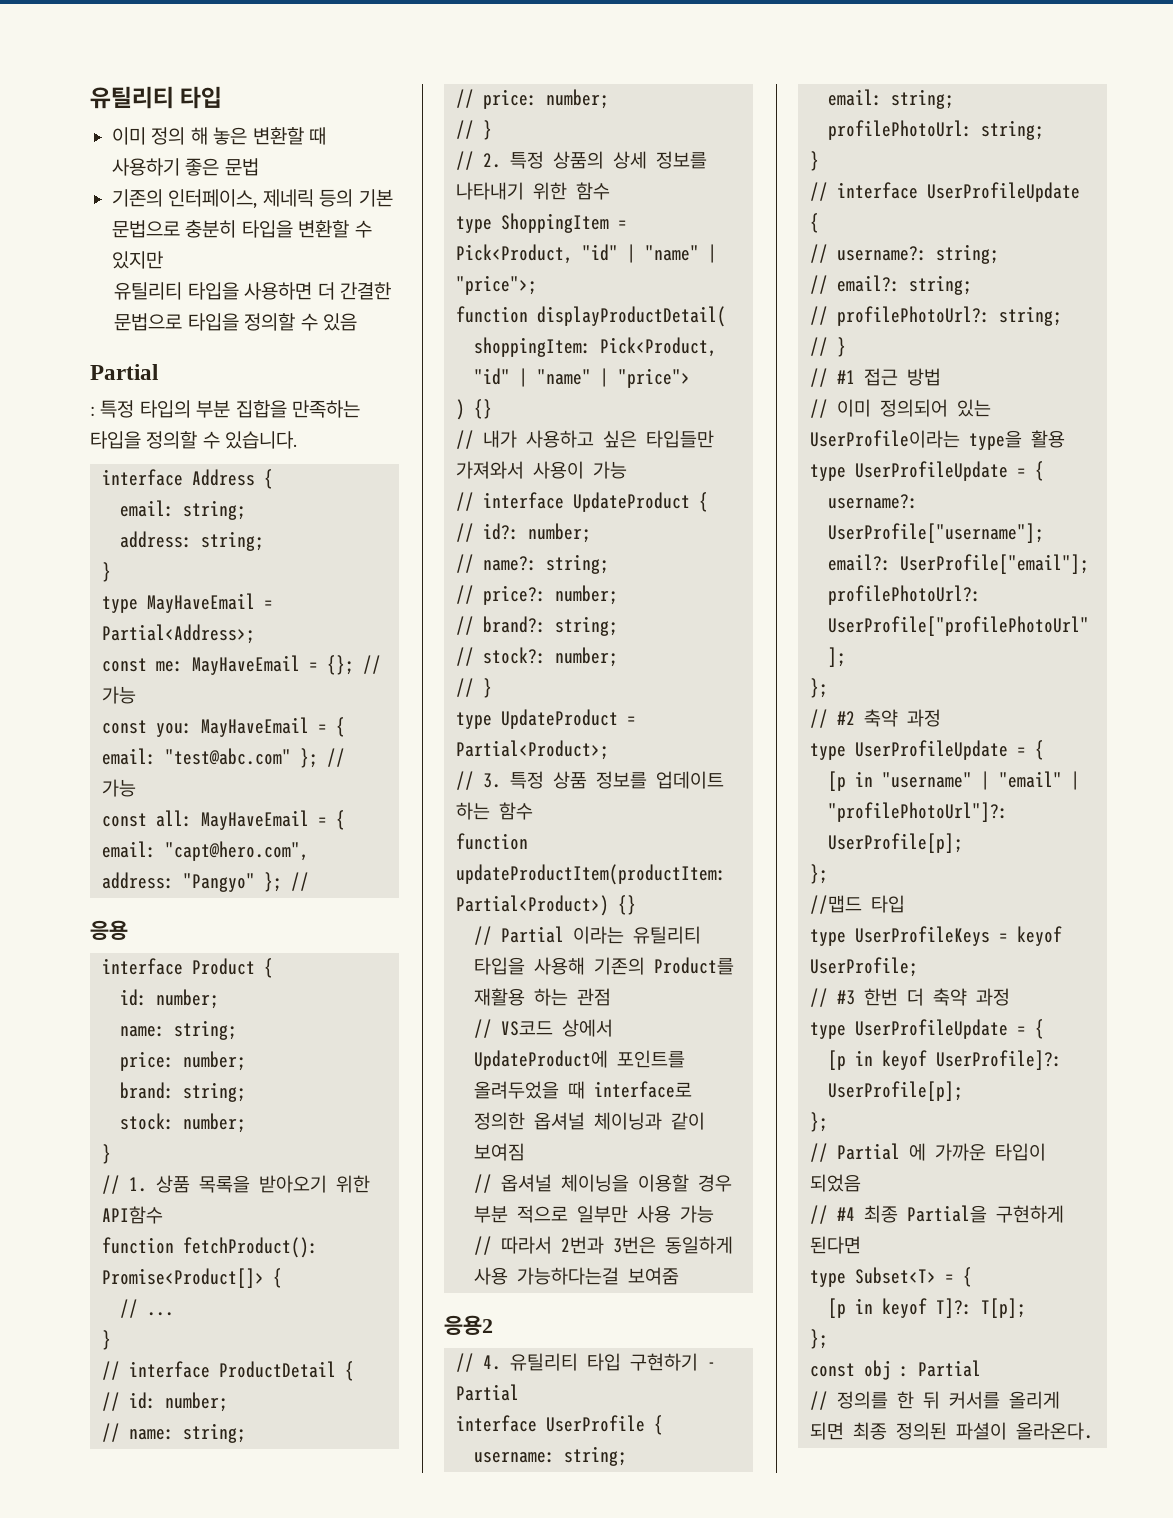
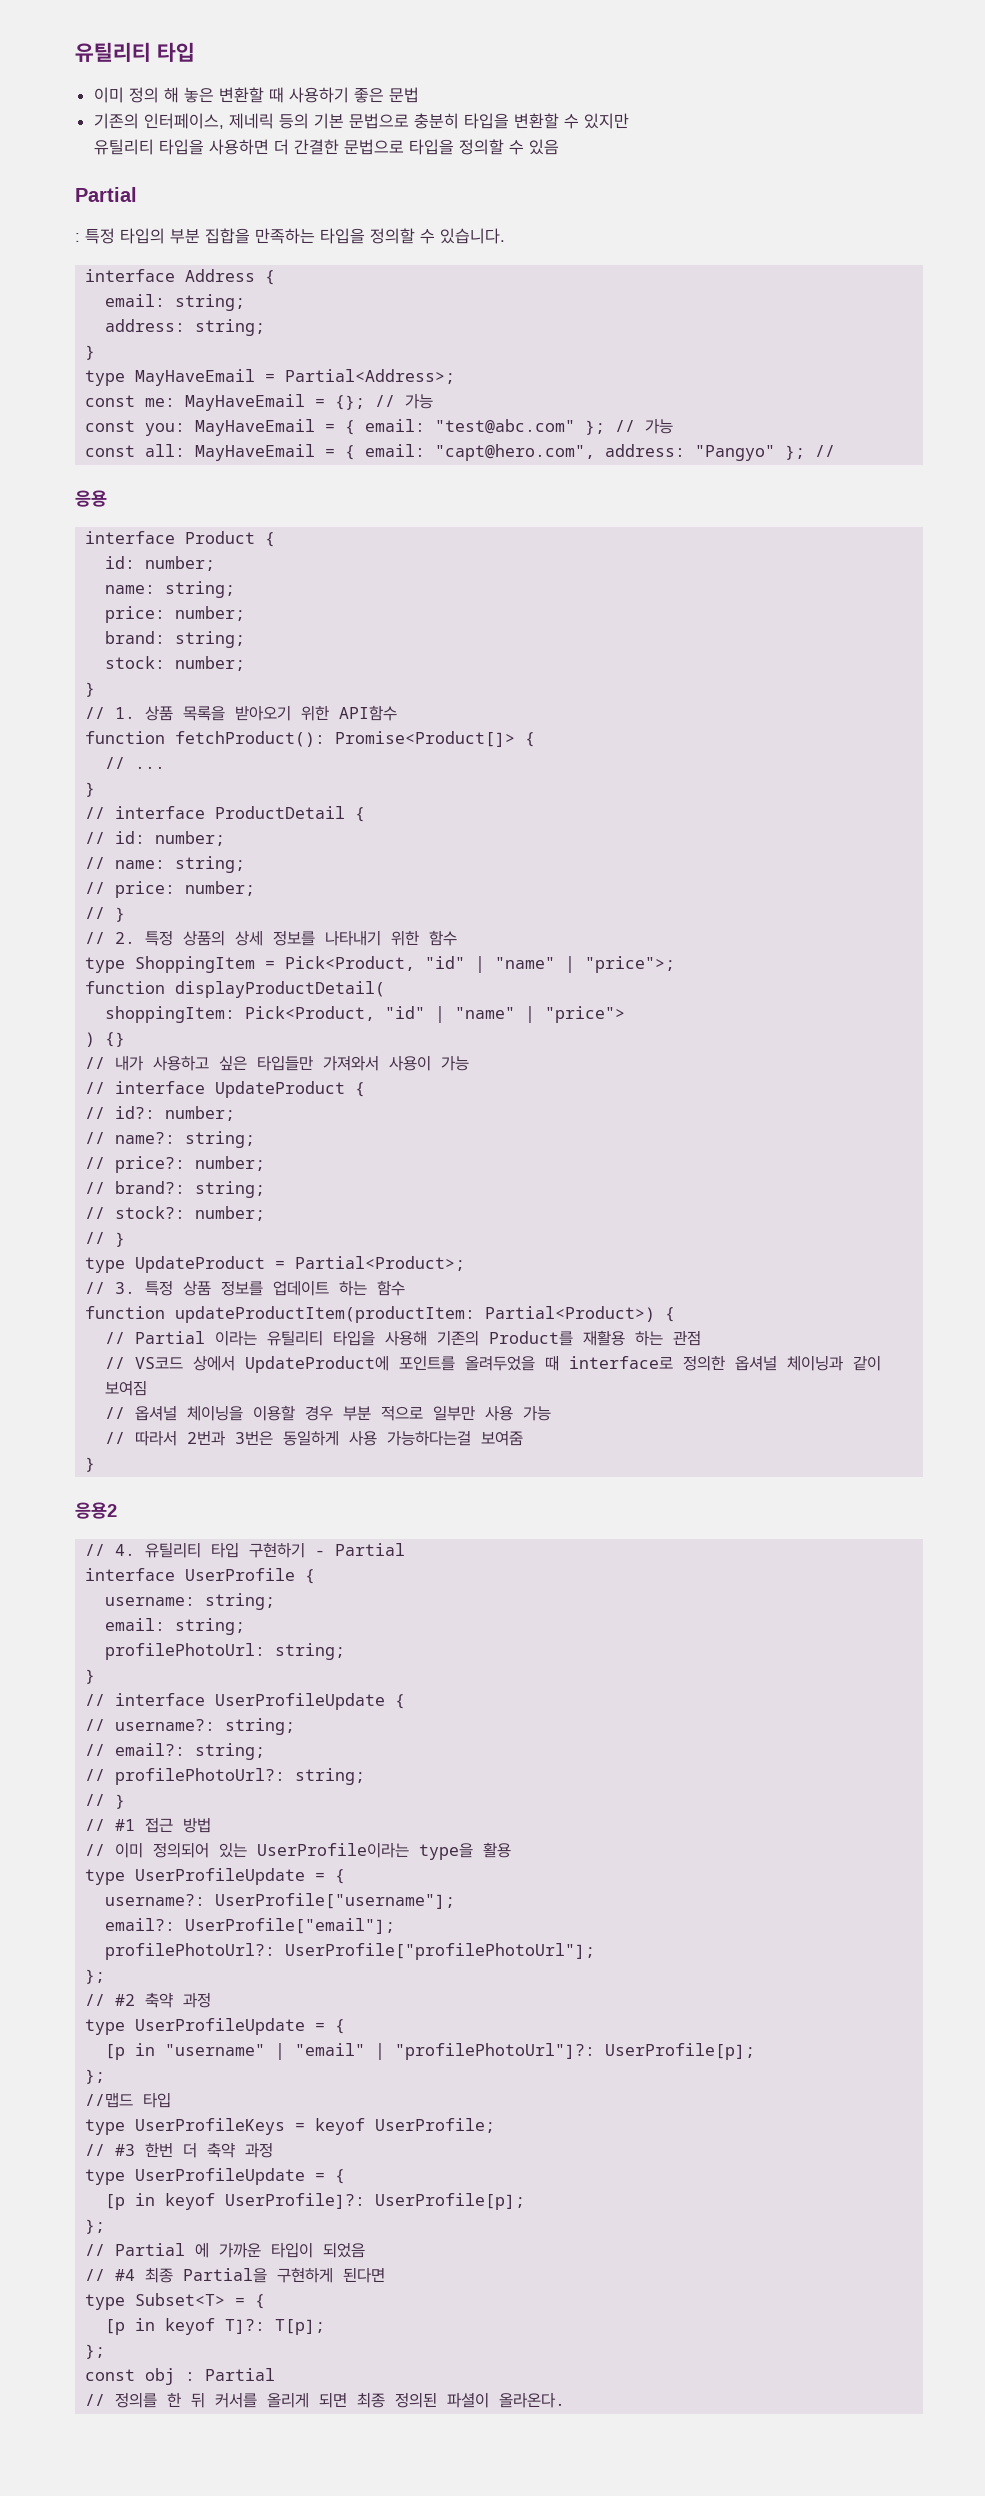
[618,895,636,915] {} -> [665,1307,676,1322] {
(679, 1276) none -> [85,1457,96,1472] // }

